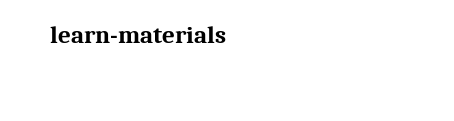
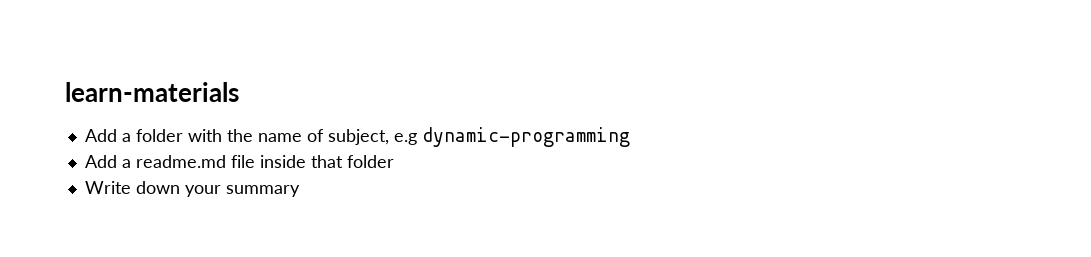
(226, 34) none -> [84,127,630,147] [84,155,394,168] [84,181,300,197] // Add a folder with the name of subject, e.g dynamic-programming // Add a readme.md file inside that folder // Write down your summary

